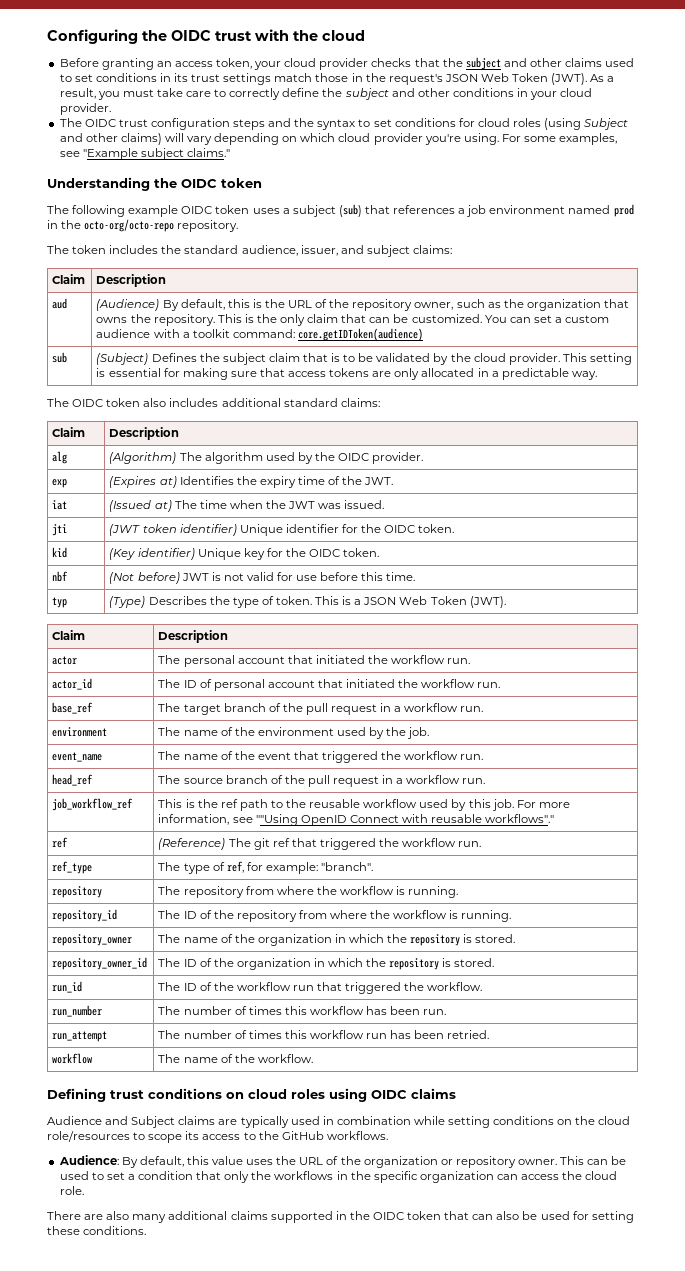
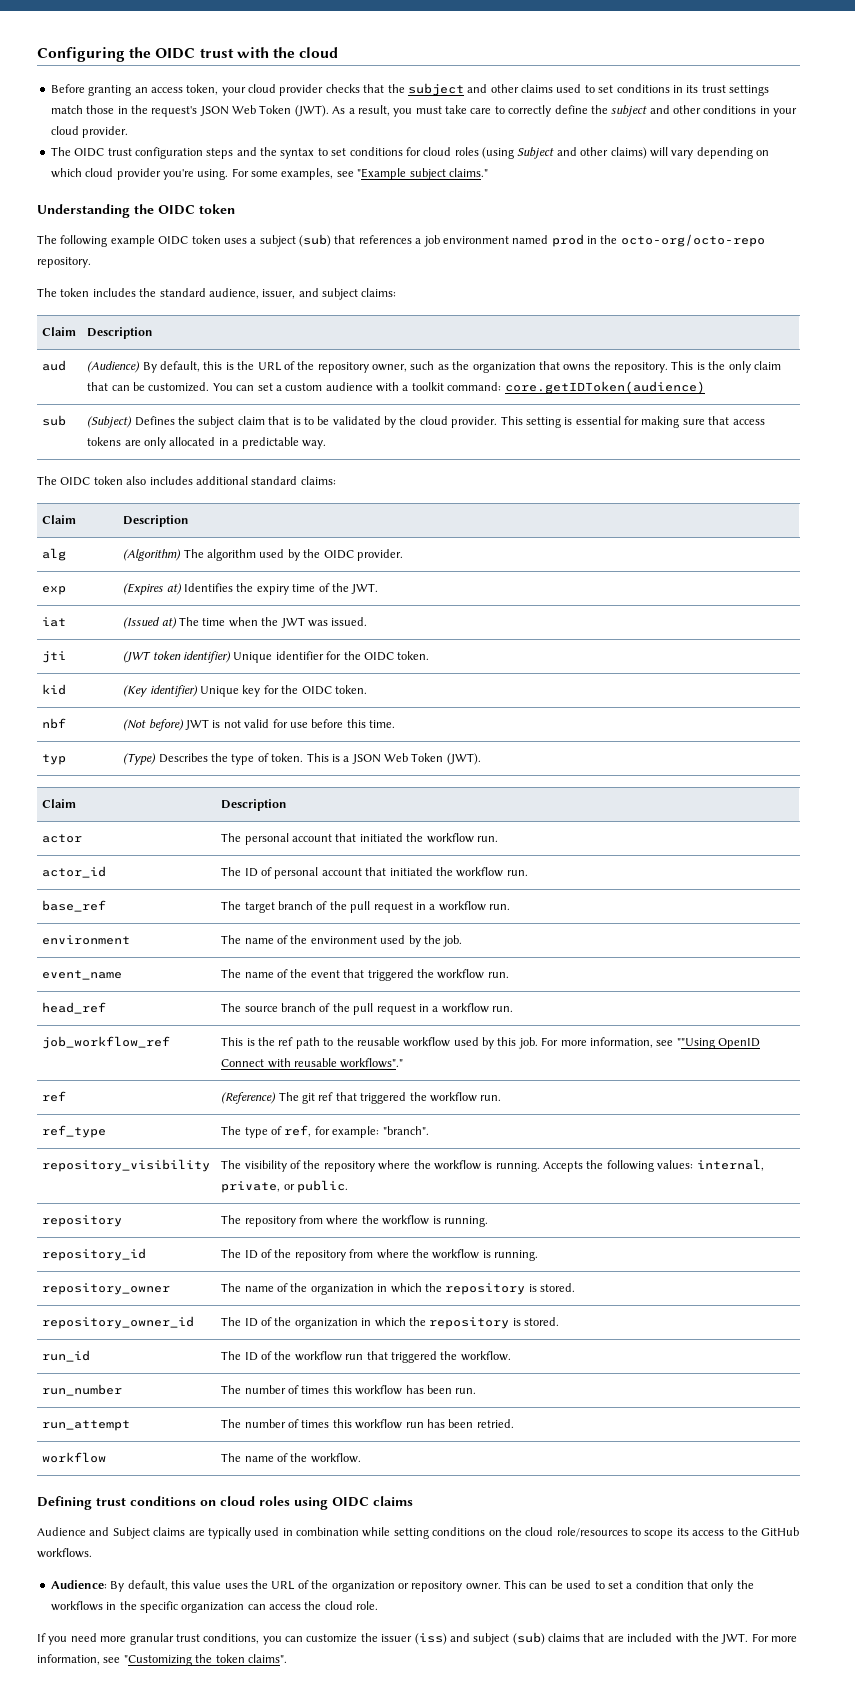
(374, 866) none -> [42,1159,211,1172] [221,1159,764,1172] [221,1180,349,1193] // repository_visibility | The visibility of the repository where the workflow is running. Accepts the following values: internal, private, or public.
[47,1211,634,1223] [47,1226,147,1235] There are also many additional claims supported in the OIDC token that can also be used for setting these conditions. -> [37,1632,797,1645] [37,1654,287,1666] If you need more granular trust conditions, you can customize the issuer (iss) and subject (sub) claims that are included with the JWT. For more information, see "Customizing the token claims".

